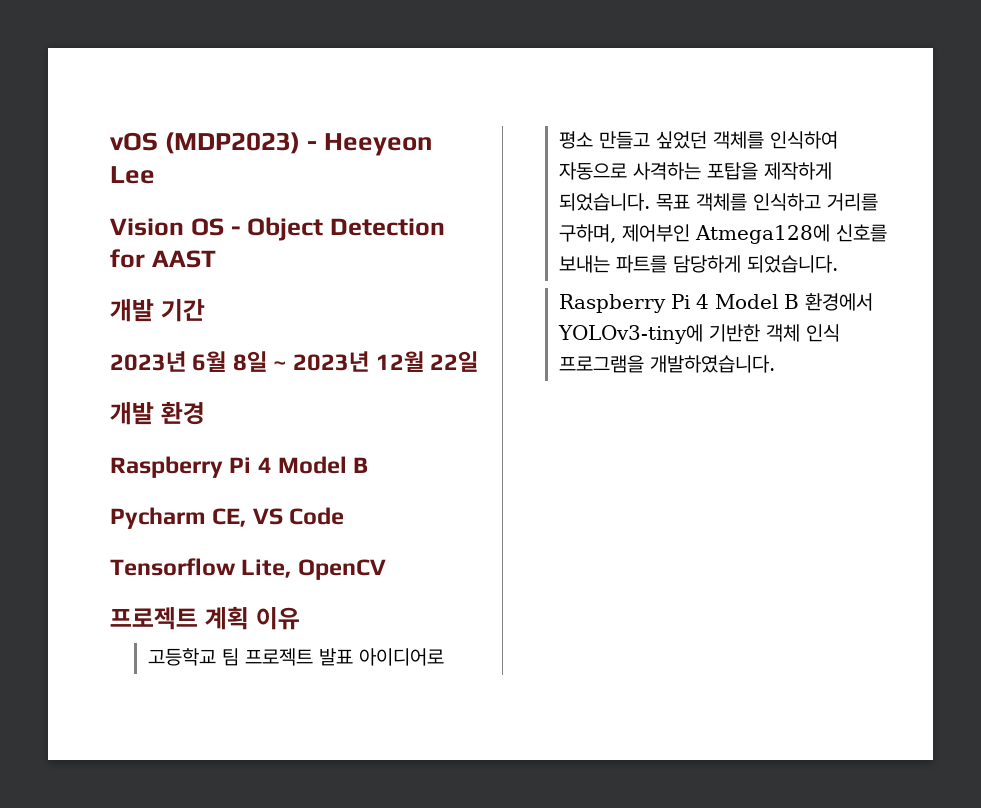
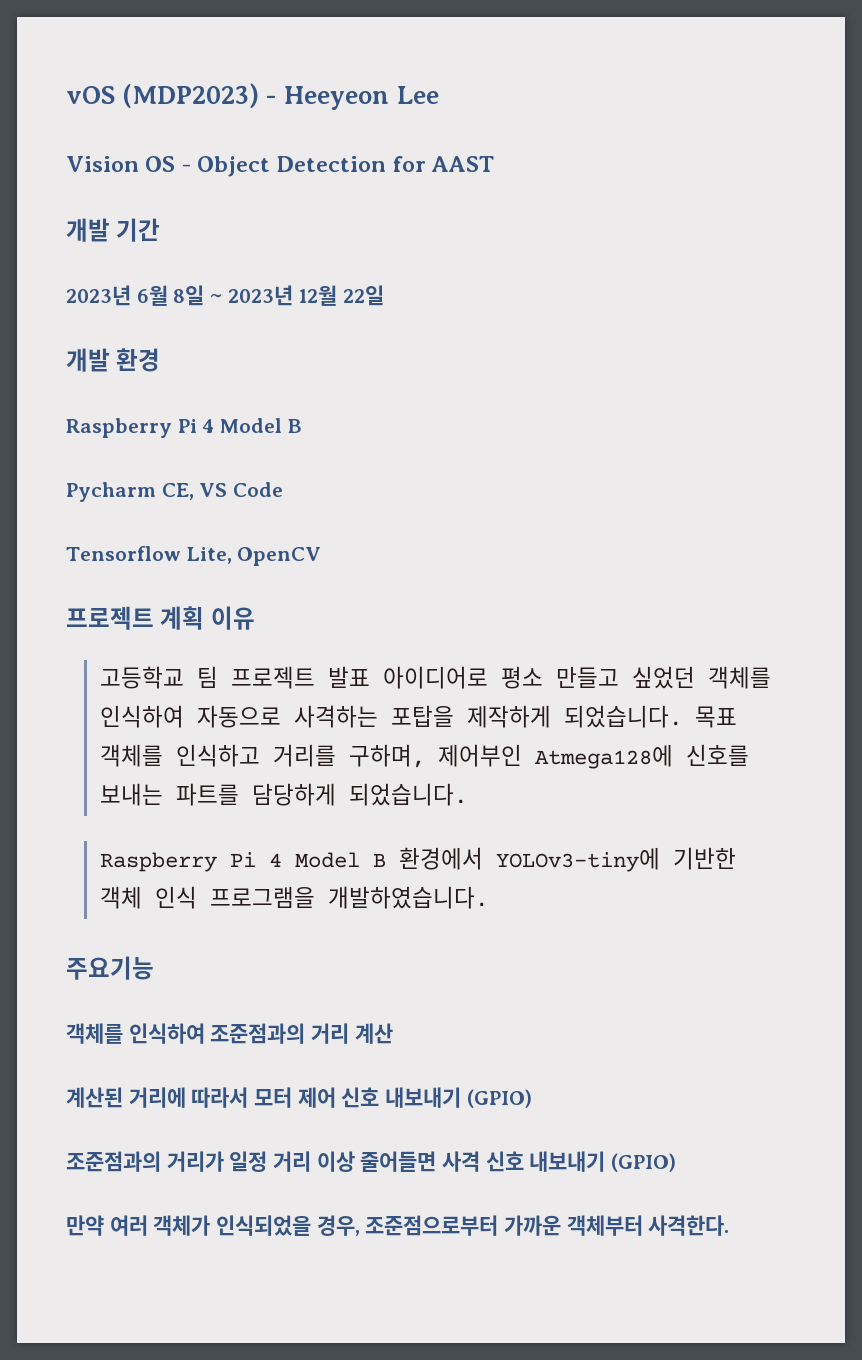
(776, 364) none -> [66,956,154,980] [66,1023,393,1044] [66,1087,532,1108] [66,1151,677,1172] [66,1215,730,1236] // 주요기능 // 객체를 인식하여 조준점과의 거리 계산 // 계산된 거리에 따라서 모터 제어 신호 내보내기 (GPIO) // 조준점과의 거리가 일정 거리 이상 줄어들면 사격 신호 내보내기 (GPIO) // 만약 여러 객체가 인식되었을 경우, 조준점으로부터 가까운 객체부터 사격한다.

